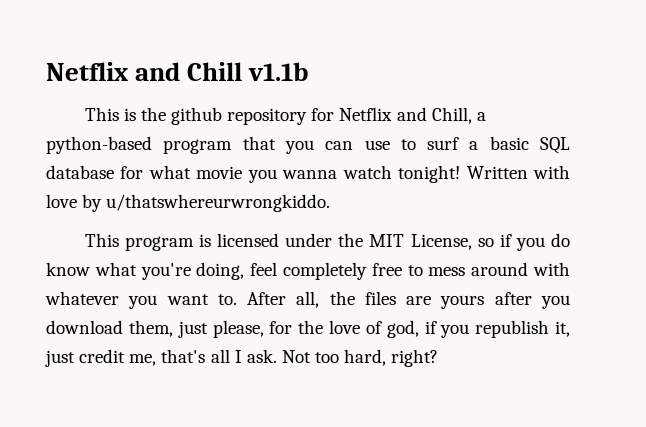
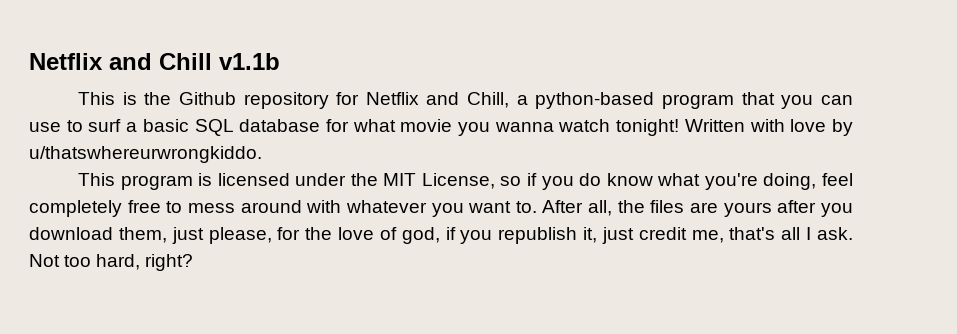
[171,107,223,125] github -> [178,92,236,105] Github

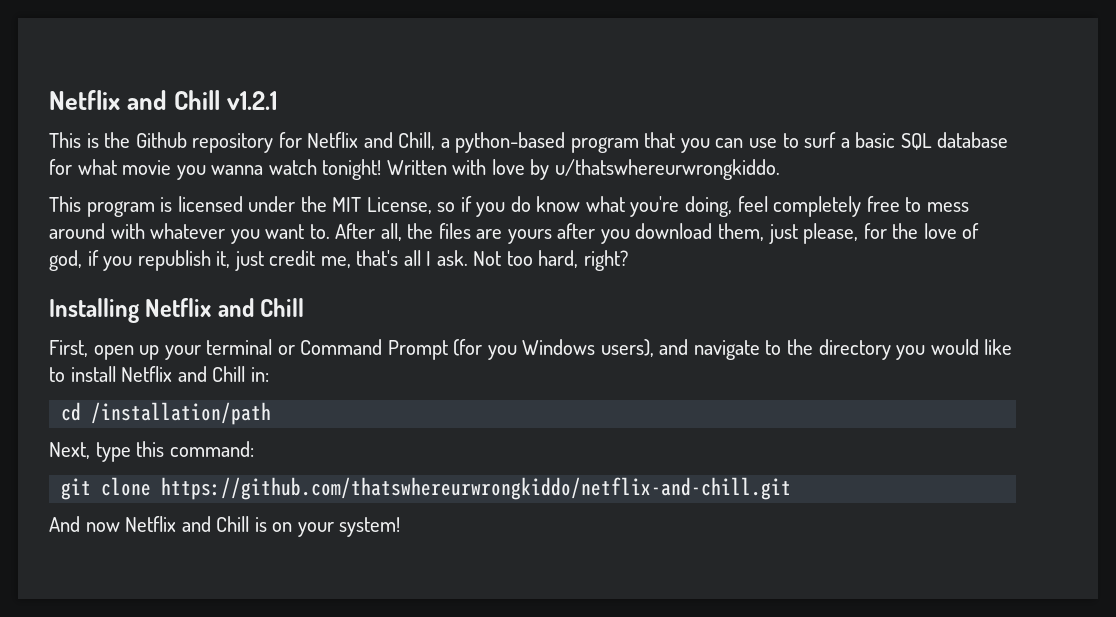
[29,53,280,70] Netflix and Chill v1.1b -> [49,90,278,110] Netflix and Chill v1.2.1
(194, 262) none -> [49,298,305,323] [49,339,1013,360] [49,366,269,382] [61,402,272,425] [49,441,254,462] [61,477,792,500] [49,516,401,537] // Installing Netflix and Chill // First, open up your terminal or Command Prompt (for you Windows users), and navigate to the directory you would like to install Netflix and Chill in: // cd /installation/path // Next, type this command: // git clone https://github.com/thatswhereurwrongkiddo/netflix-and-chill.git // And now Netflix and Chill is on your system!

